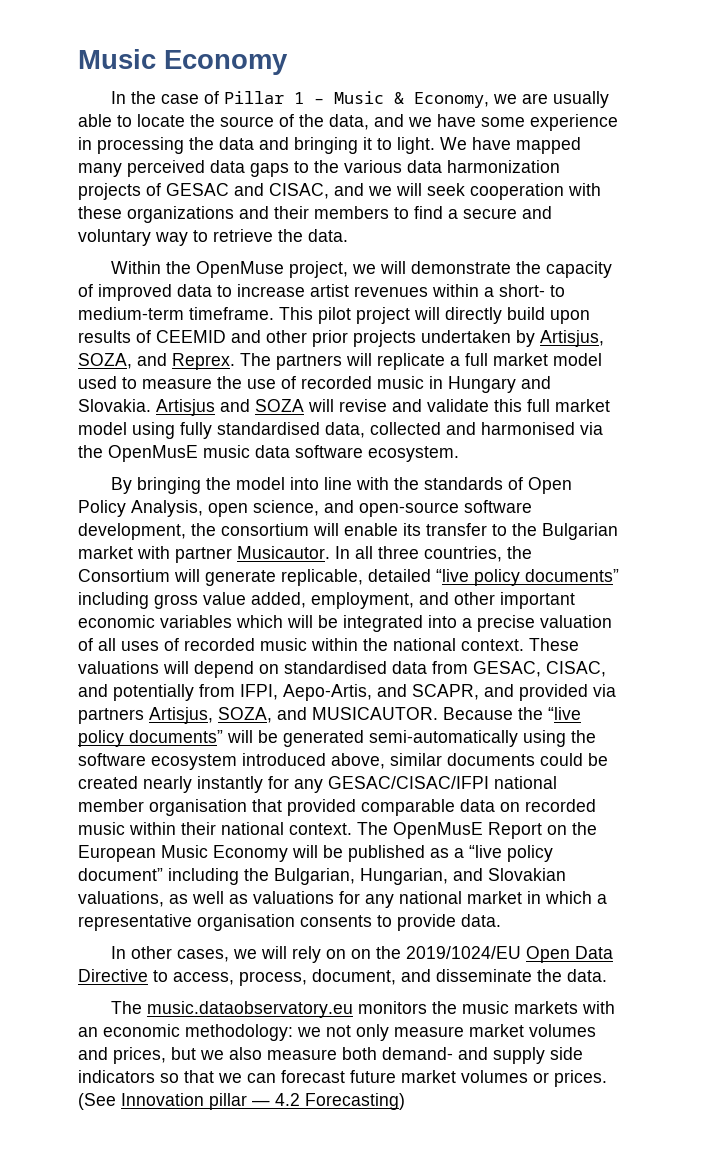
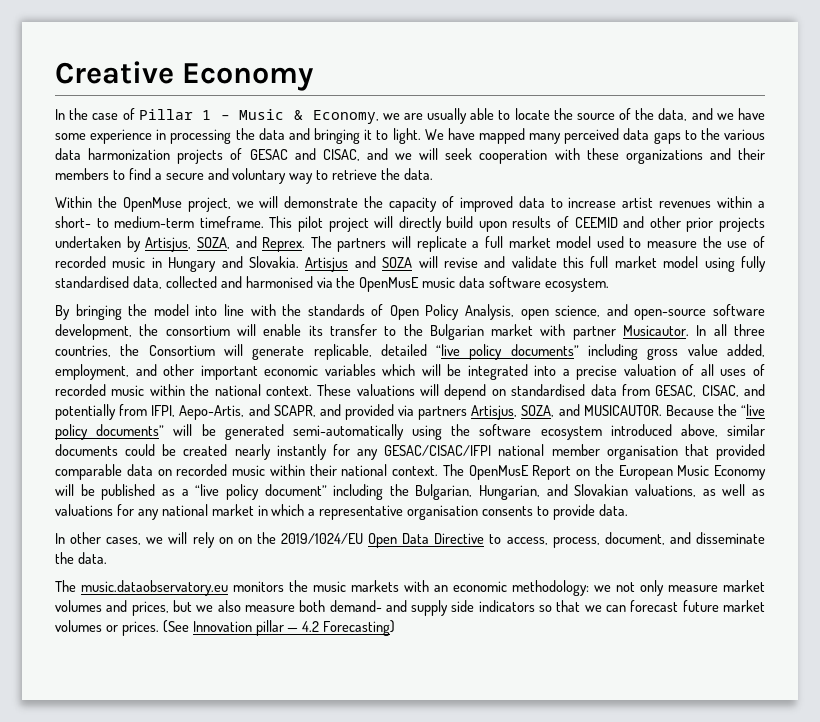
[78,49,156,69] Music -> [55,61,174,84] Creative

